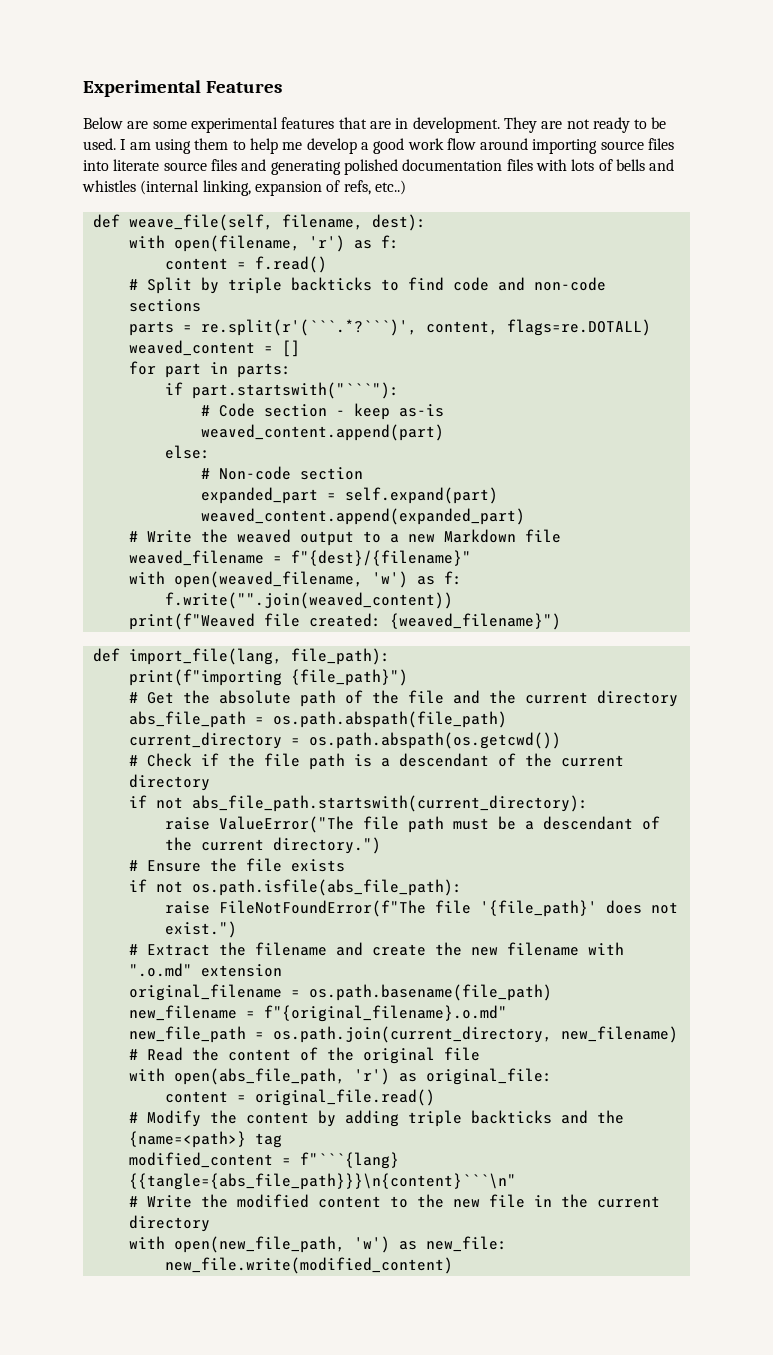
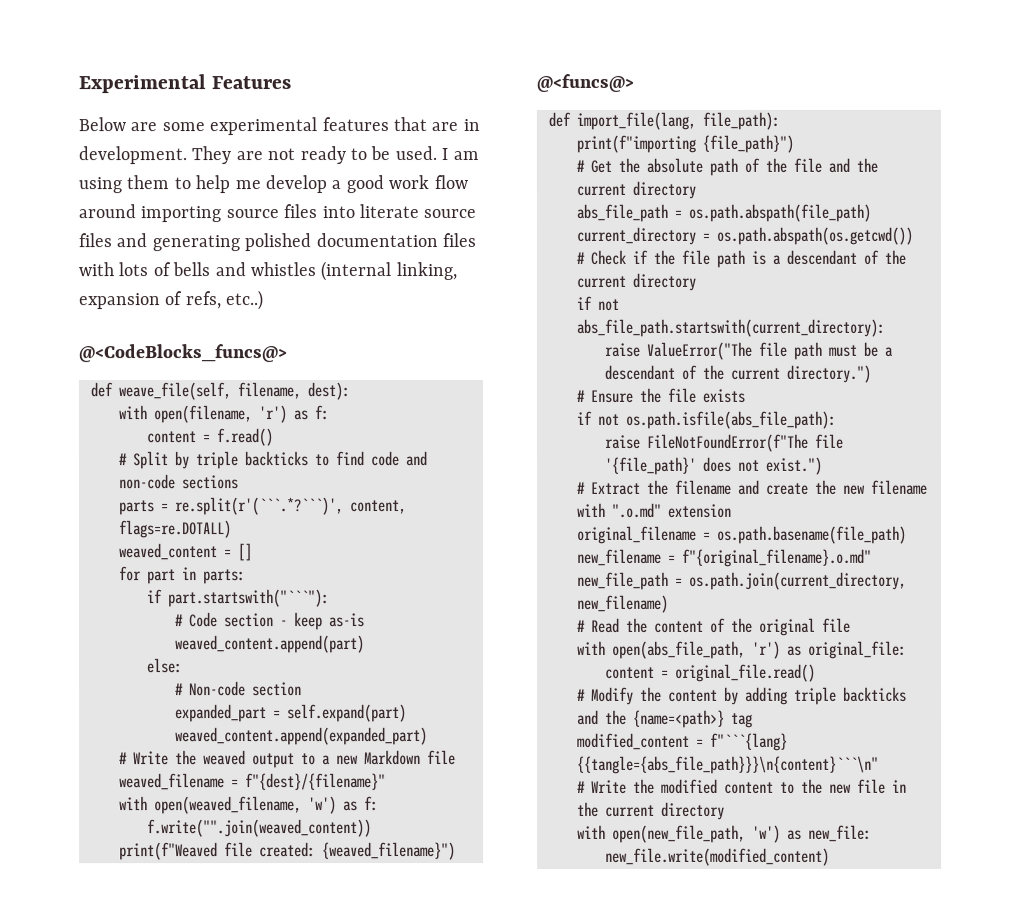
(406, 187) none -> [78,344,287,363] // @<CodeBlocks_funcs@>
(561, 621) none -> [536,73,634,92] // @<funcs@>

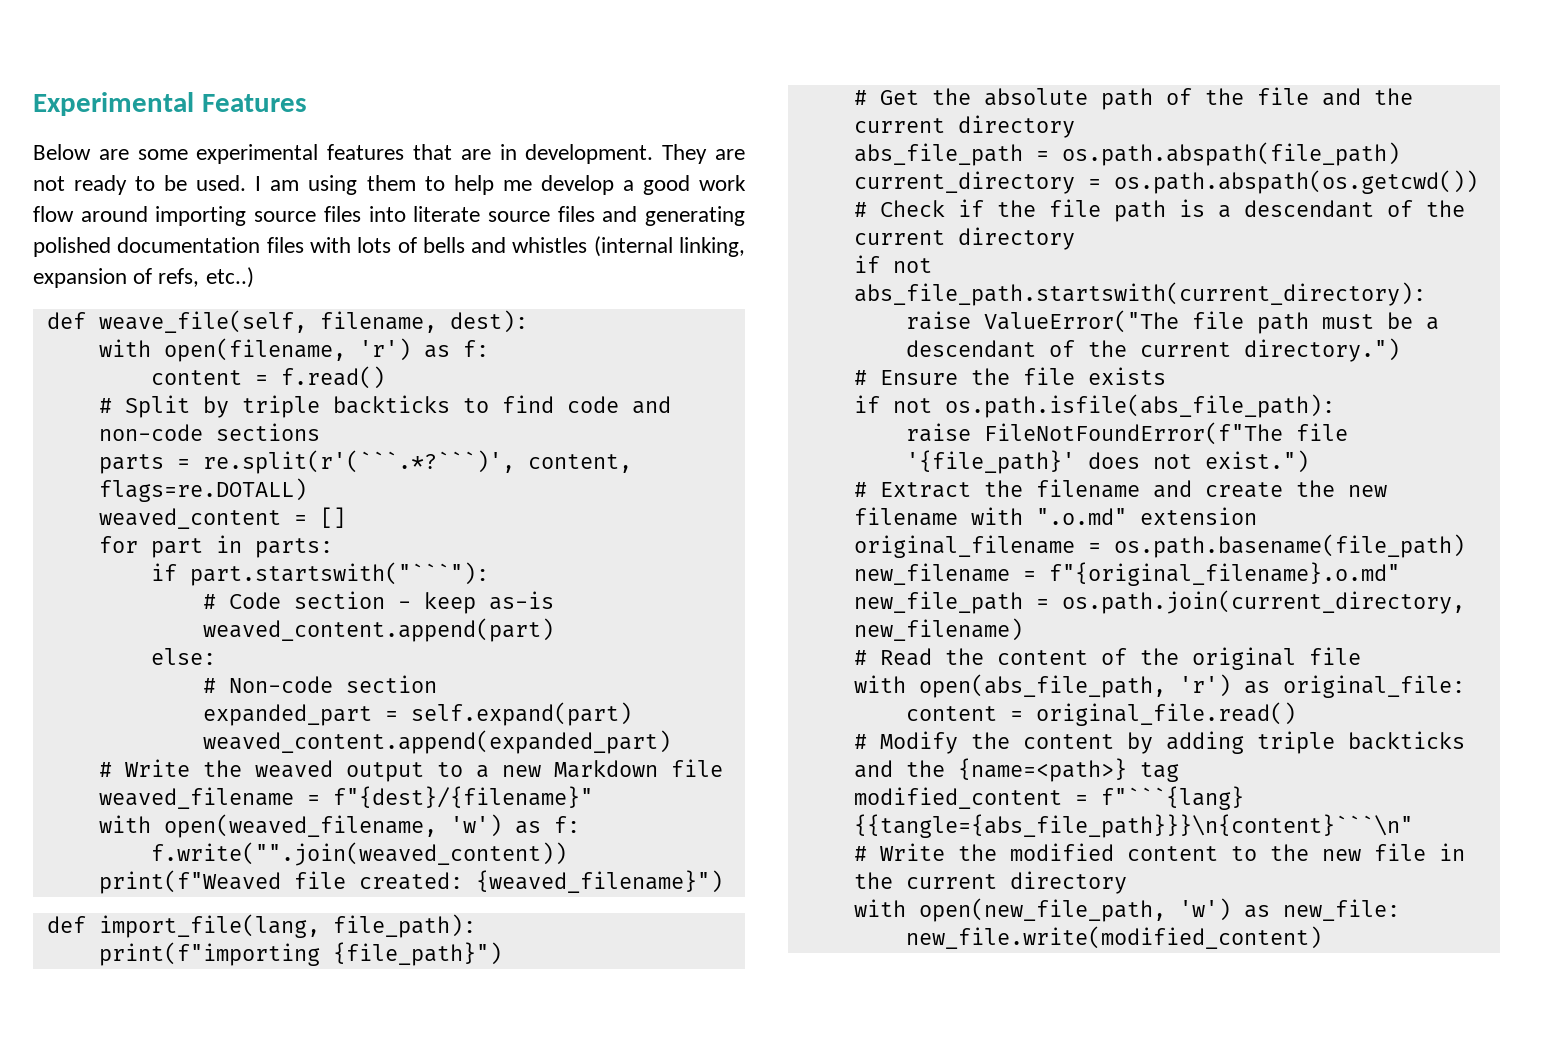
[78,344,287,363] // @<CodeBlocks_funcs@> -> (254, 277) none
[536,73,634,92] // @<funcs@> -> (723, 881) none

